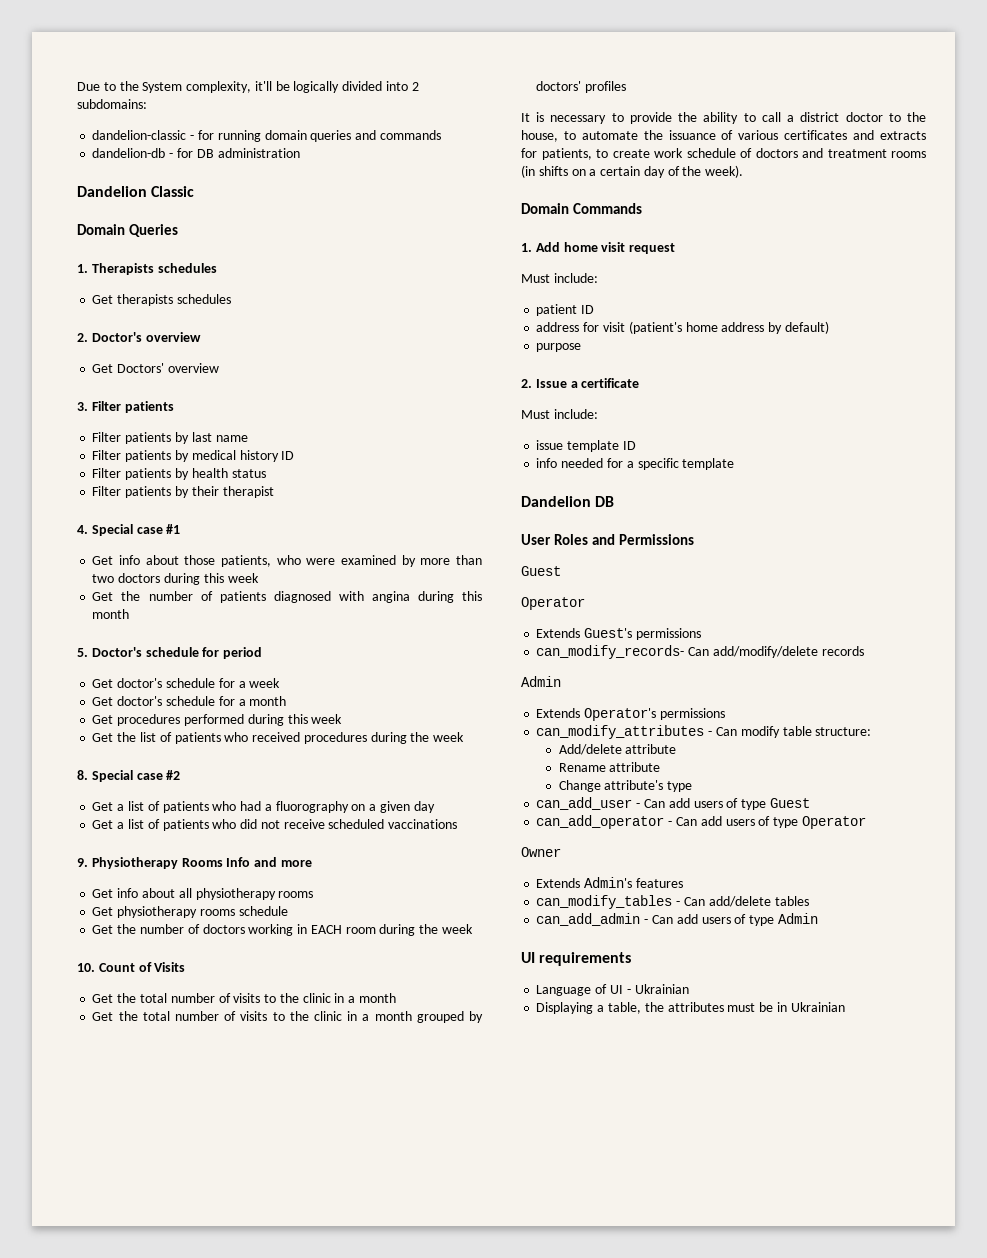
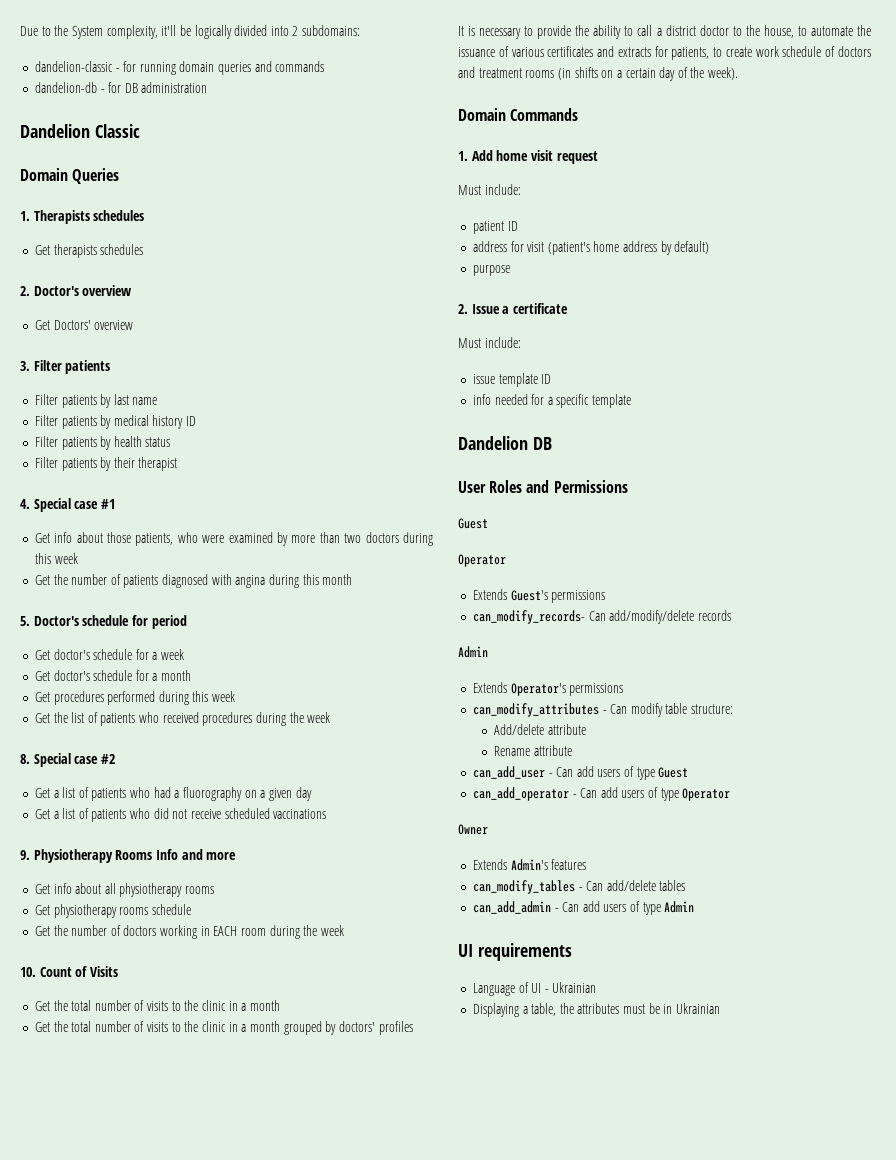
[558,780,693,792] // Change attribute's type -> (572, 750) none

